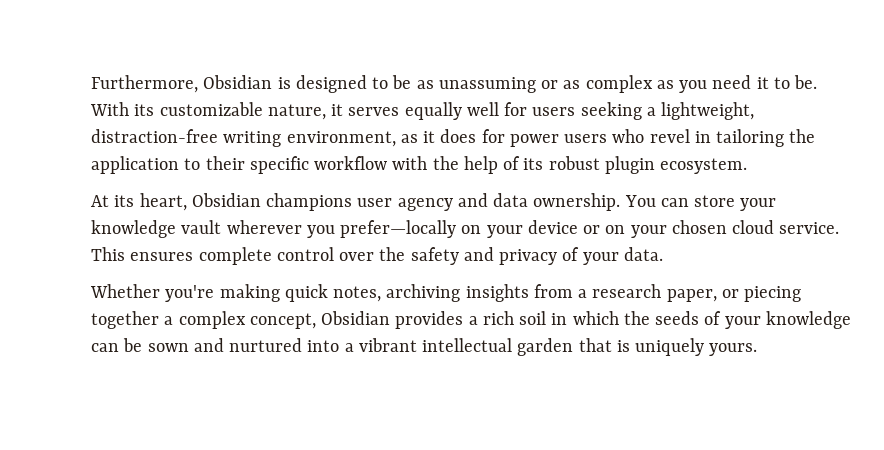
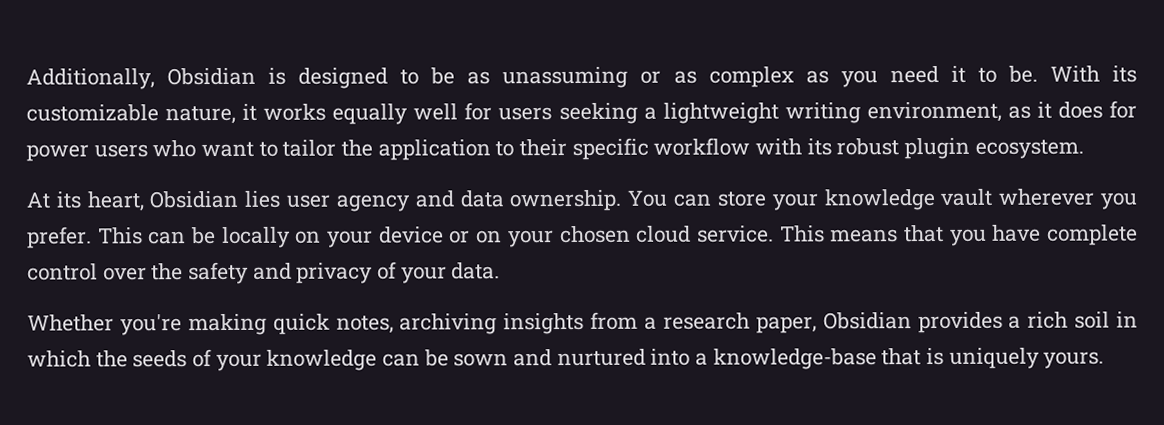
[91,75,198,93] Furthermore, -> [26,68,155,90] Additionally,
[348,107,400,116] serves -> [263,103,327,121] works
[661,102,755,120] [91,129,218,143] lightweight, distraction-free -> [662,102,779,124] lightweight
[649,129,785,147] revel in tailoring -> [201,139,337,158] want to tailor
[432,156,521,174] the help of -> (803, 147) none
[266,193,353,211] champions -> [244,190,281,208] lies
[340,220,457,238] prefer—locally -> [27,226,291,249] prefer. This can be locally
[130,252,194,261] ensures -> [830,224,1042,246] means that you have
[721,286,802,302] [91,311,316,329] or piecing together a complex concept, -> (817, 325) none
[358,338,574,356] vibrant intellectual garden -> [712,348,877,370] knowledge-base

